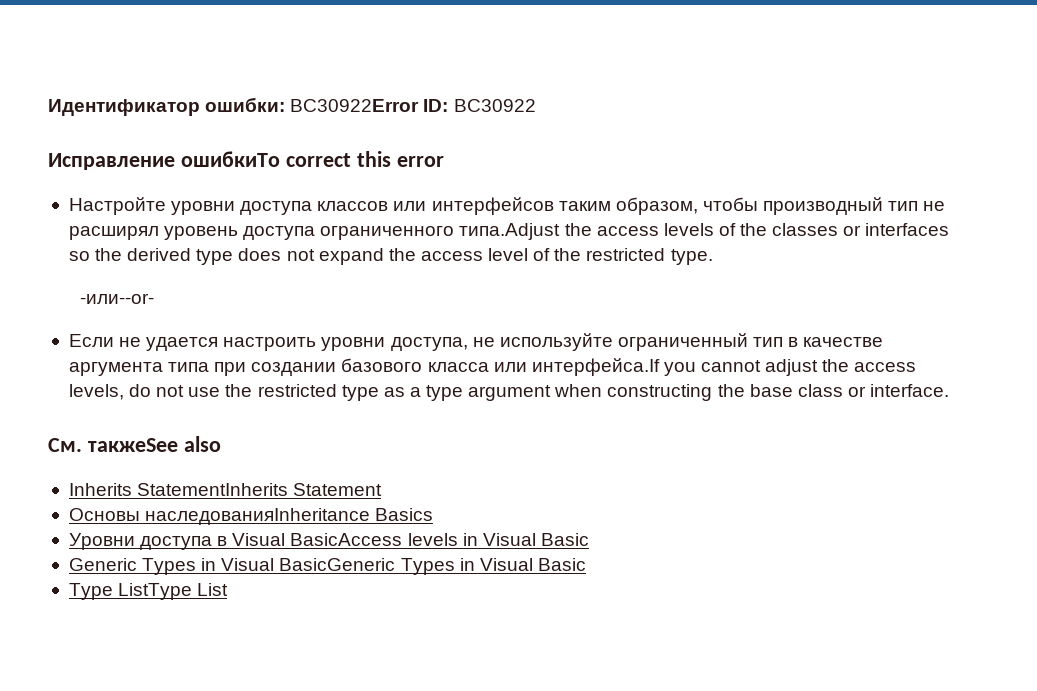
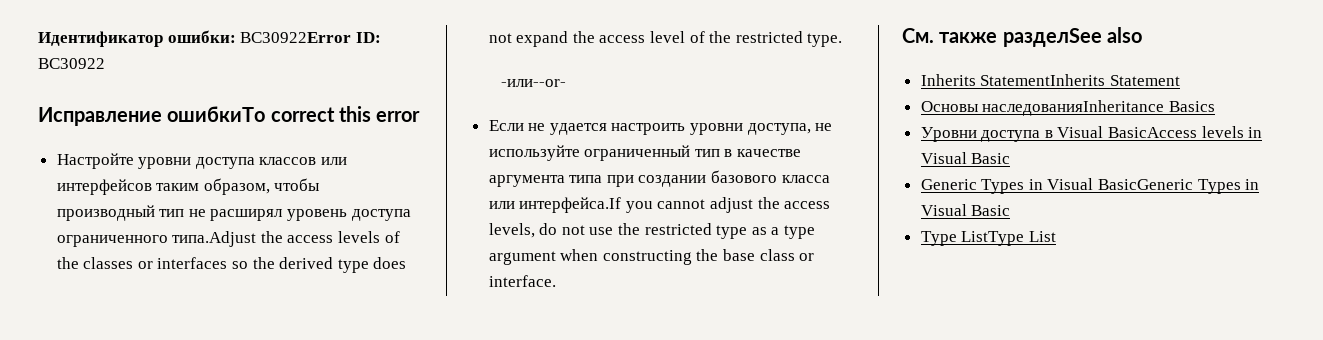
[87,438,178,452] такжеSee -> [939,28,1102,47] также разделSee

